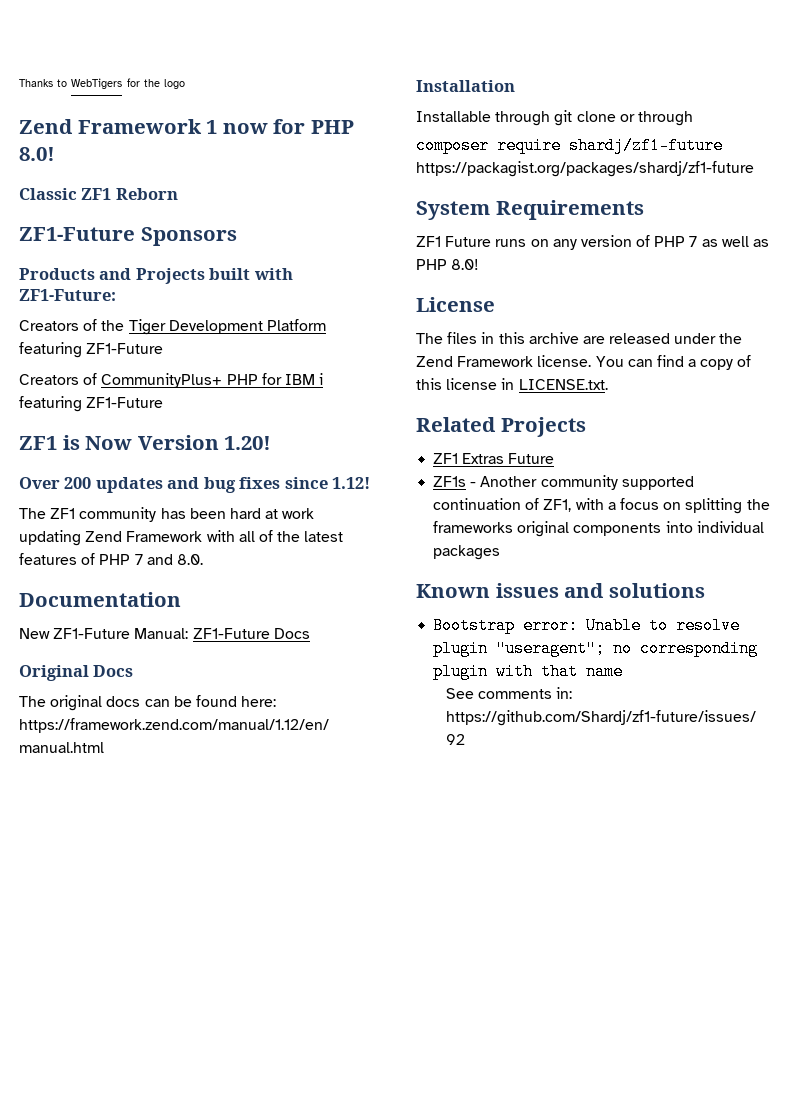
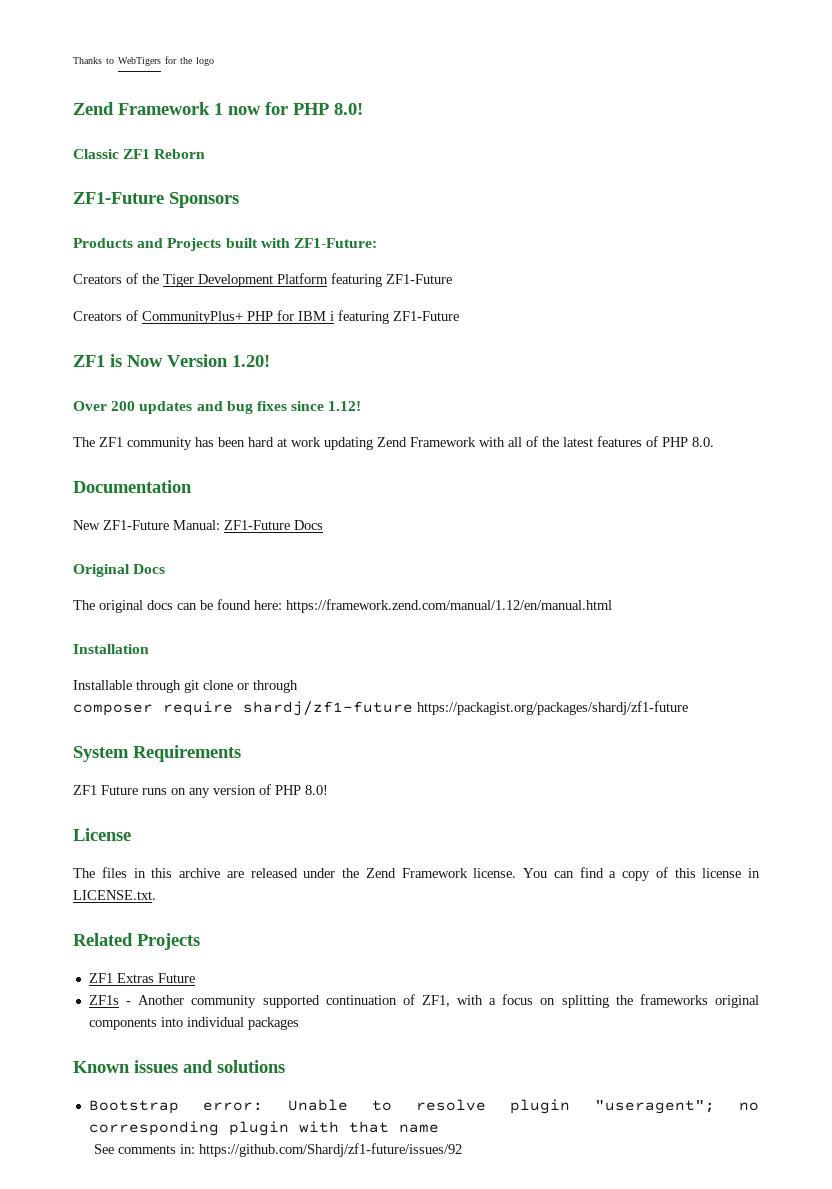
[134,554,173,565] 7 and -> (688, 442) none
[689,236,770,247] [416,259,447,270] 7 as well as PHP -> (301, 790) none

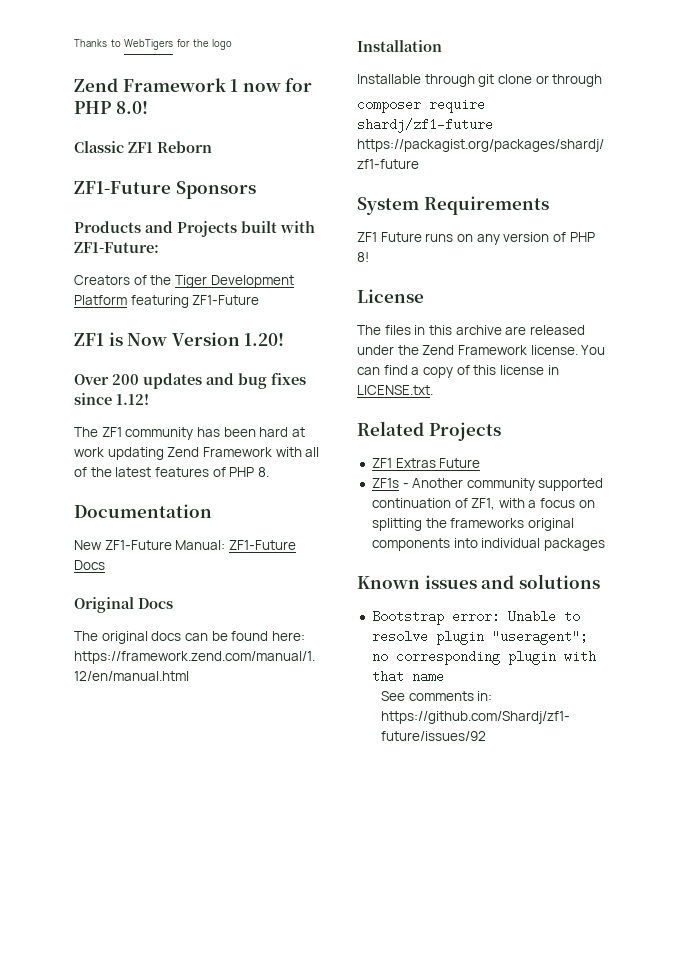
[73,310,459,324] // Creators of CommunityPlus+ PHP for IBM i featuring ZF1-Future -> (260, 300) none
[692,437,714,447] 8.0. -> [257,467,269,477] 8.
[305,785,328,795] 8.0! -> [357,252,369,262] 8!

